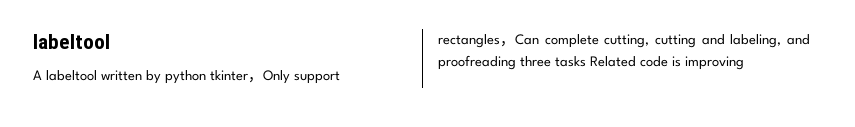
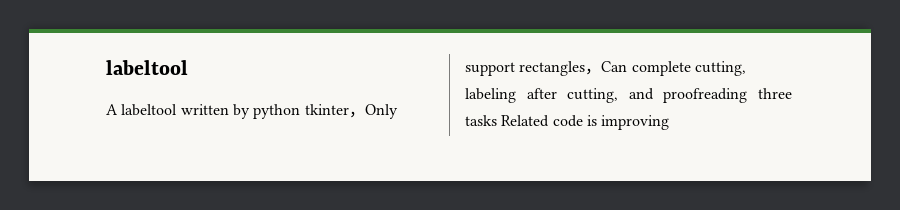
[655,34,782,48] cutting and labeling, -> [465,88,619,103] labeling after cutting,

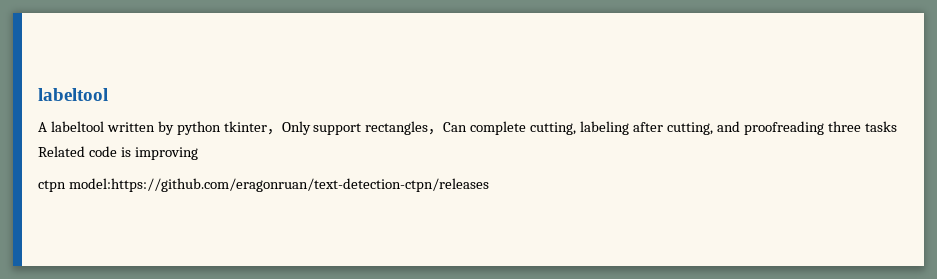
(670, 122) none -> [38,178,489,192] // ctpn model:https://github.com/eragonruan/text-detection-ctpn/releases

